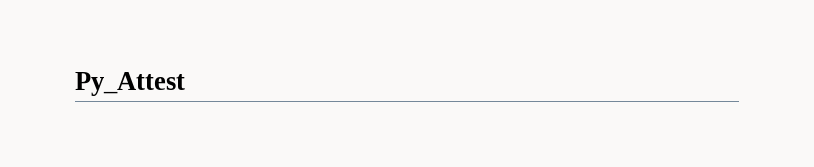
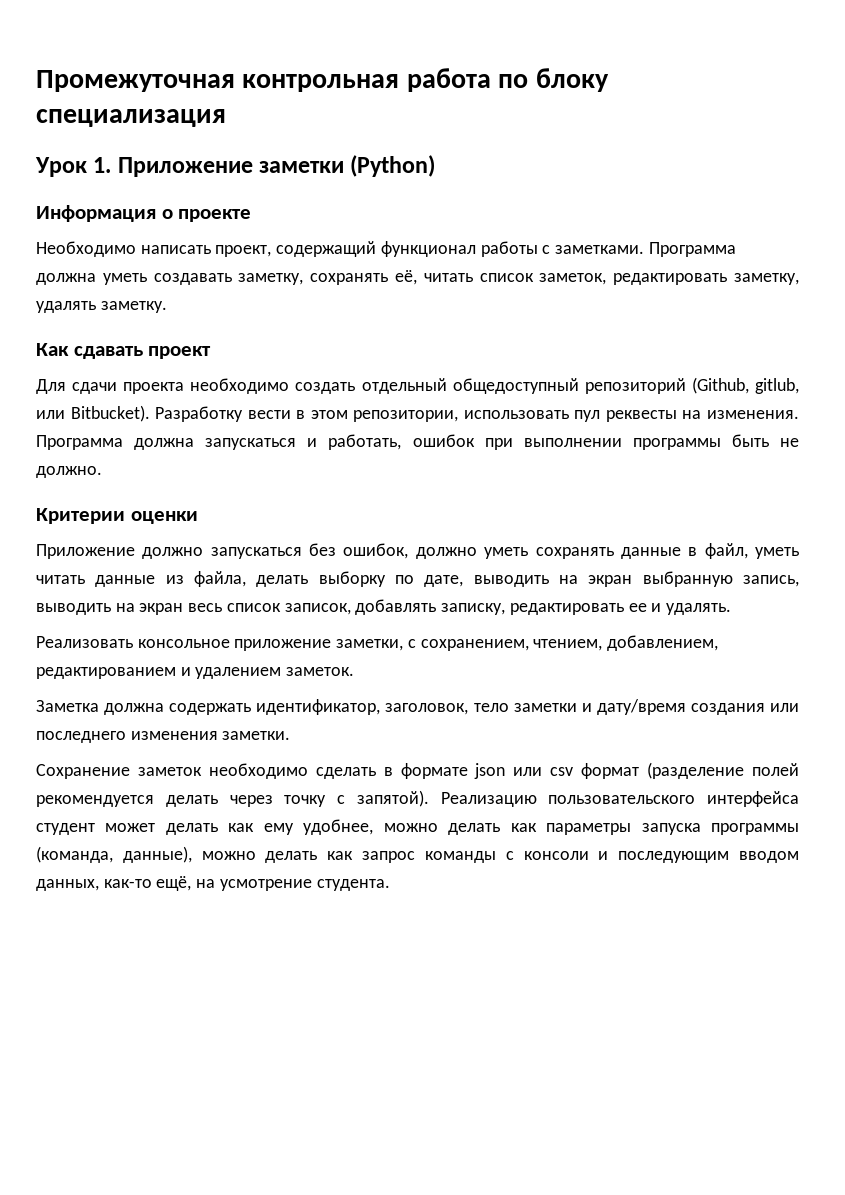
[75,72,185,96] Py_Attest -> [36,68,609,92] [36,109,226,127] [35,155,436,177] [36,205,252,222] [36,241,736,257] [36,270,799,285] [36,301,167,313] [36,343,212,359] [36,377,799,394] [36,405,799,422] [36,434,800,450] [36,466,102,478] [36,508,198,524] [36,543,800,559] [36,571,800,587] [36,599,731,615] [36,635,719,651] [36,667,355,679] [36,699,800,715] [36,731,291,743] [36,762,799,779] [36,790,799,807] [36,819,799,835] [36,846,800,863] [36,876,390,891] Промежуточная контрольная работа по блоку специализация // Урок 1. Приложение заметки (Python) // Информация о проекте // Необходимо написать проект, содержащий функционал работы с заметками. Программа должна уметь создавать заметку, сохранять её, читать список заметок, редактировать заметку, удалять заметку. // Как сдавать проект // Для сдачи проекта необходимо создать отдельный общедоступный репозиторий (Github, gitlub, или Bitbucket). Разработку вести в этом репозитории, использовать пул реквесты на изменения. Программа должна запускаться и работать, ошибок при выполнении программы быть не должно. // Критерии оценки // Приложение должно запускаться без ошибок, должно уметь сохранять данные в файл, уметь читать данные из файла, делать выборку по дате, выводить на экран выбранную запись, выводить на экран весь список записок, добавлять записку, редактировать ее и удалять. // Реализовать консольное приложение заметки, с сохранением, чтением, добавлением, редактированием и удалением заметок. // Заметка должна содержать идентификатор, заголовок, тело заметки и дату/время создания или последнего изменения заметки. // Сохранение заметок необходимо сделать в формате json или csv формат (разделение полей рекомендуется делать через точку с запятой). Реализацию пользовательского интерфейса студент может делать как ему удобнее, можно делать как параметры запуска программы (команда, данные), можно делать как запрос команды с консоли и последующим вводом данных, как-то ещё, на усмотрение студента.

